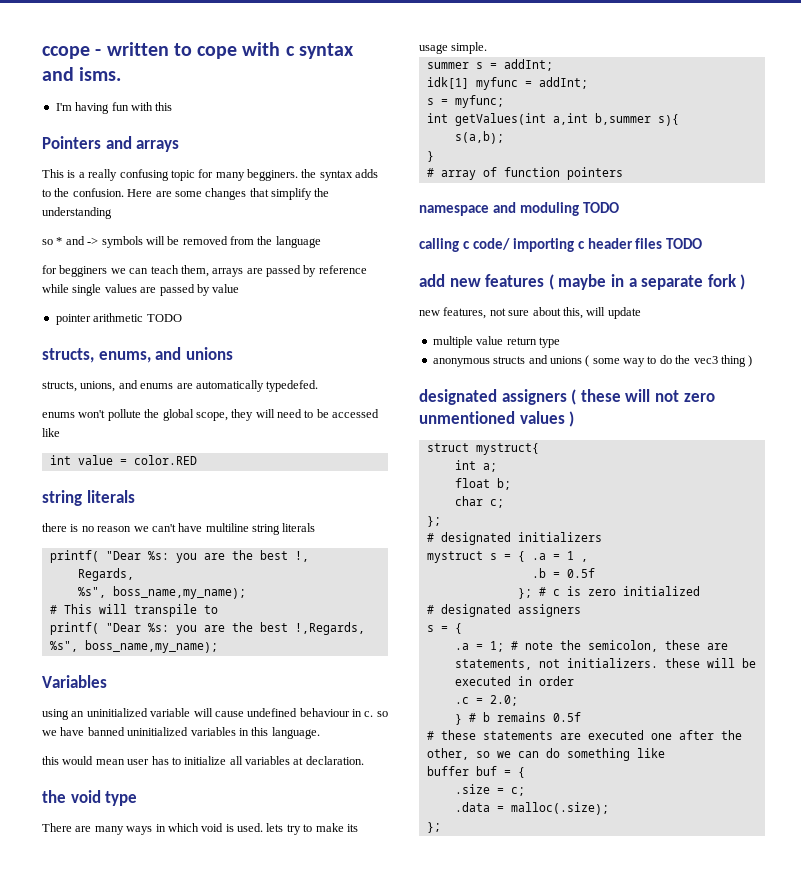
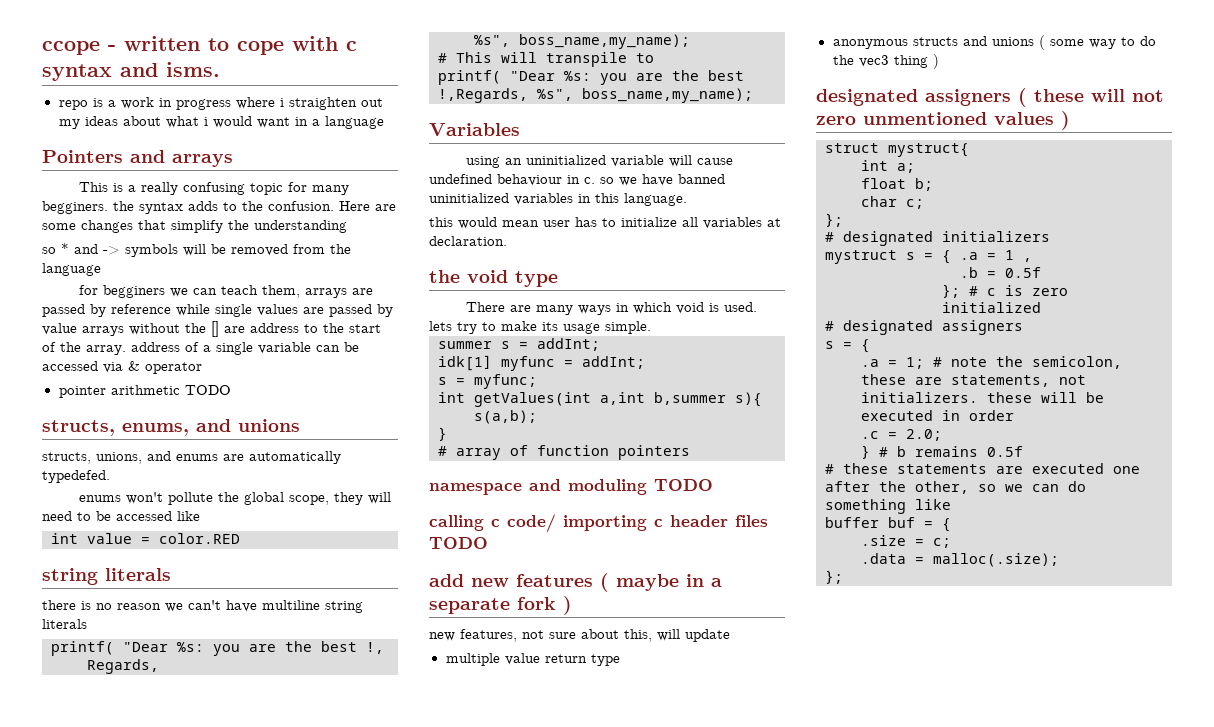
[55,102,173,114] I'm having fun with this -> [58,97,383,110] [58,116,384,129] repo is a work in progress where i straighten out my ideas about what i would want in a language
(240, 288) none -> [82,321,381,337] [42,342,359,355] [42,361,202,374] arrays without the [] are address to the start of the array. address of a single variable can be accessed via & operator

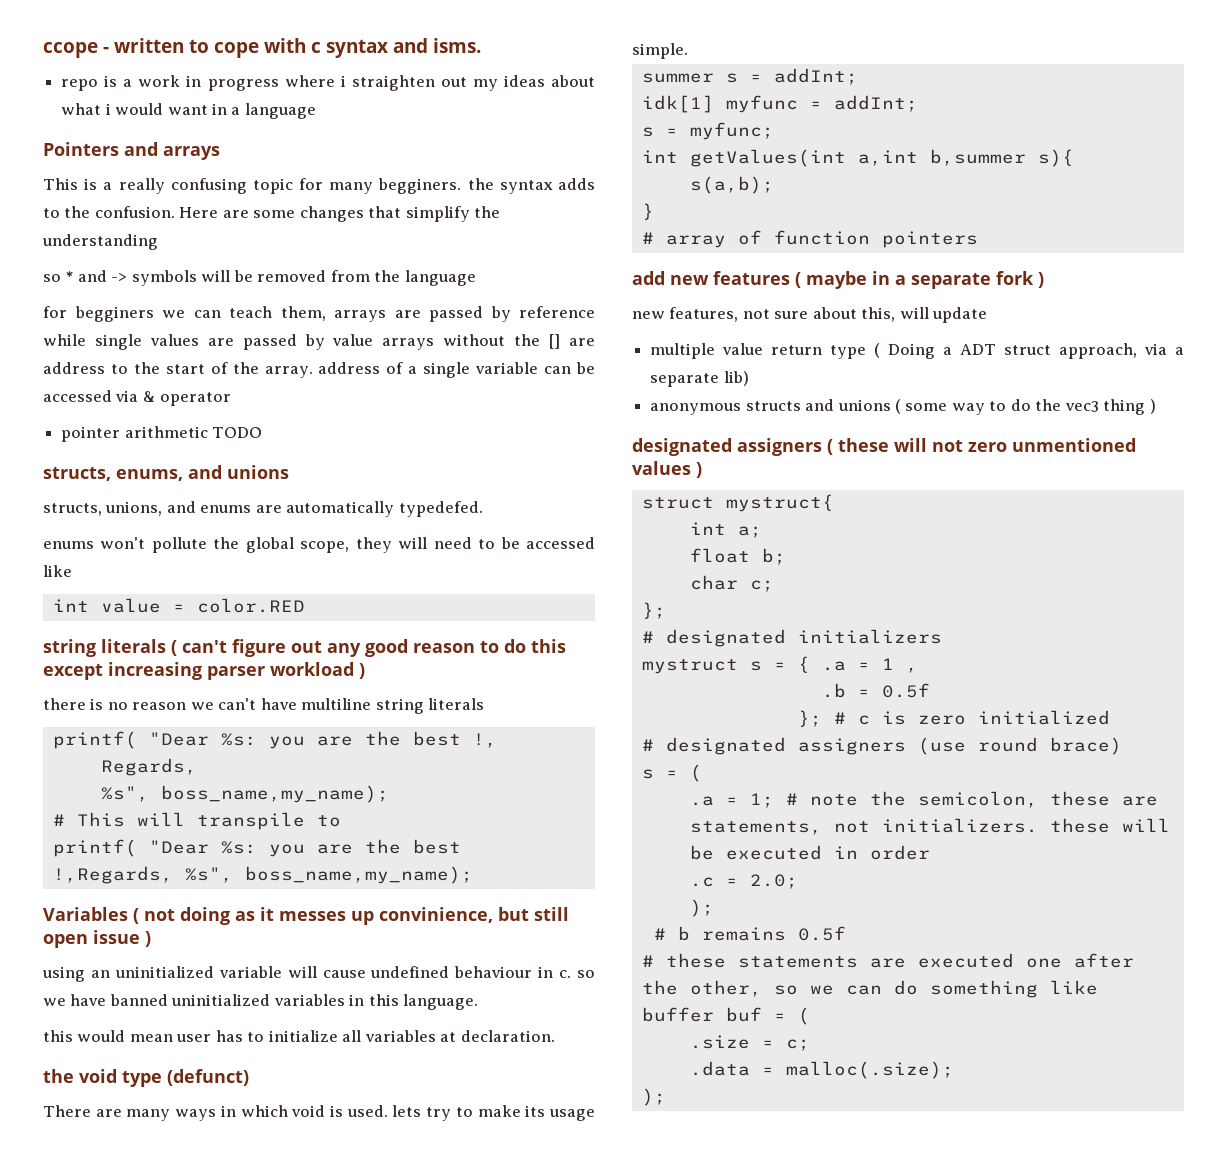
(171, 574) none -> [171,639,566,657] [43,662,365,680] ( can't figure out any good reason to do this except increasing parser workload )
(520, 129) none -> [133,907,569,925] [43,930,151,948] ( not doing as it messes up convinience, but still open issue )
(558, 279) none -> [167,1069,249,1086] (defunct)
[429,479,713,495] [429,514,768,533] [429,537,488,549] // namespace and moduling TODO // calling c code/ importing c header files TODO -> (978, 239) none
(620, 660) none -> [874,343,1184,359] [650,371,749,387] ( Doing a ADT struct approach, via a separate lib)
[825,339,870,353] // s = { -> [917,737,1122,755] [641,764,702,782] (use round brace) // s = (
[861,445,870,459] } -> [689,899,714,917] ); //
[942,518,951,532] { -> [797,1007,810,1025] (
[825,570,843,584] }; -> [641,1088,666,1106] );

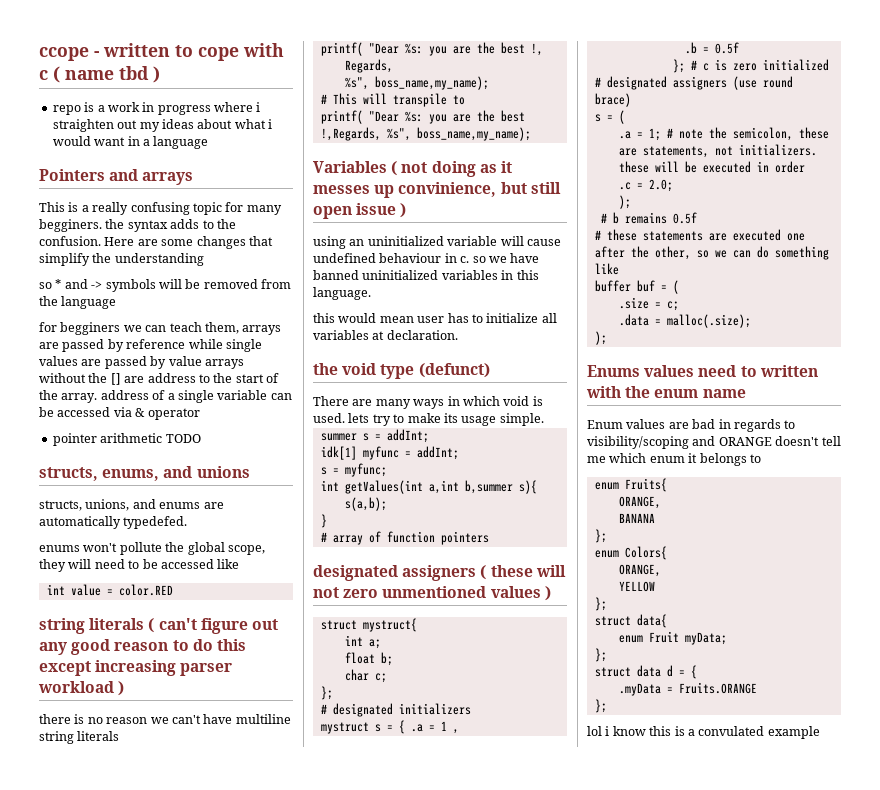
[326,38,481,58] syntax and isms. -> [53,66,160,83] ( name tbd )
[632,271,1044,289] [632,307,988,323] [650,343,1184,359] [650,371,749,387] [650,399,1156,415] // add new features ( maybe in a separate fork ) // new features, not sure about this, will update // multiple value return type ( Doing a ADT struct approach, via a separate lib) // anonymous structs and unions ( some way to do the vec3 thing ) -> (489, 538) none
(666, 1097) none -> [587,365,818,377] [586,386,746,398] [587,419,796,432] [587,436,841,449] [587,453,761,466] [594,478,667,492] [618,496,661,509] [618,513,655,523] [594,529,607,543] [594,546,667,560] [618,564,661,577] [618,581,655,592] [594,597,607,611] [594,614,667,628] [618,631,727,645] [594,648,607,662] [594,665,697,679] [618,682,757,696] [594,699,607,713] [587,726,820,739] // Enums values need to written with the enum name // Enum values are bad in regards to visibility/scoping and ORANGE doesn't tell me which enum it belongs to // enum Fruits{ // ORANGE, // BANANA // }; // enum Colors{ // ORANGE, // YELLOW // }; // struct data{ // enum Fruit myData; // }; // struct data d = { // .myData = Fruits.ORANGE // }; // lol i know this is a convulated example

